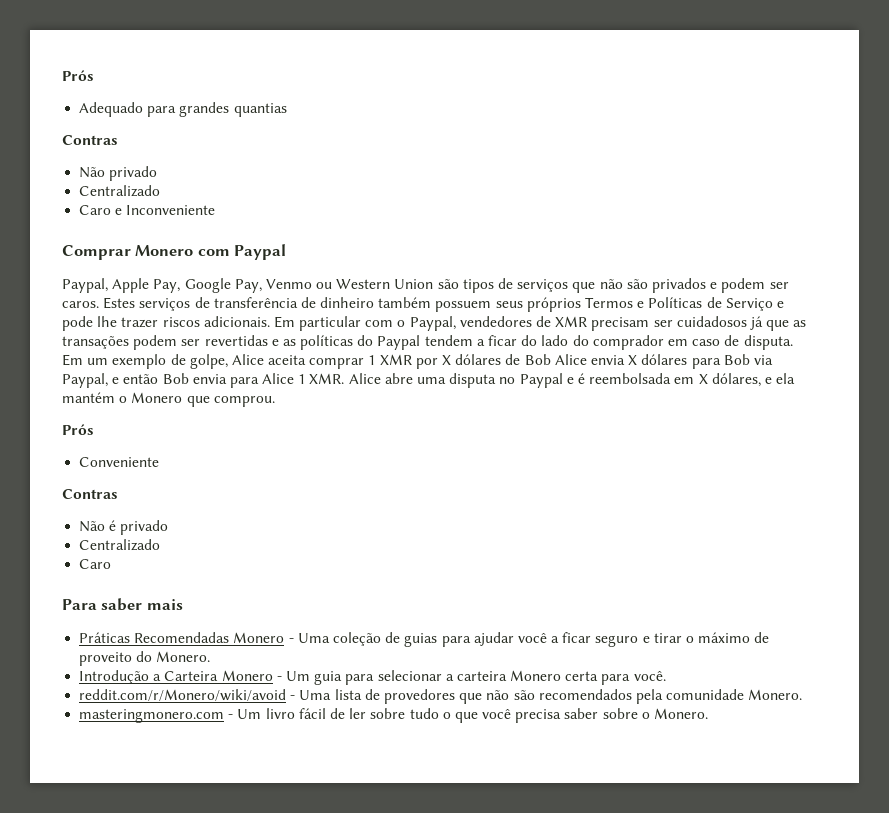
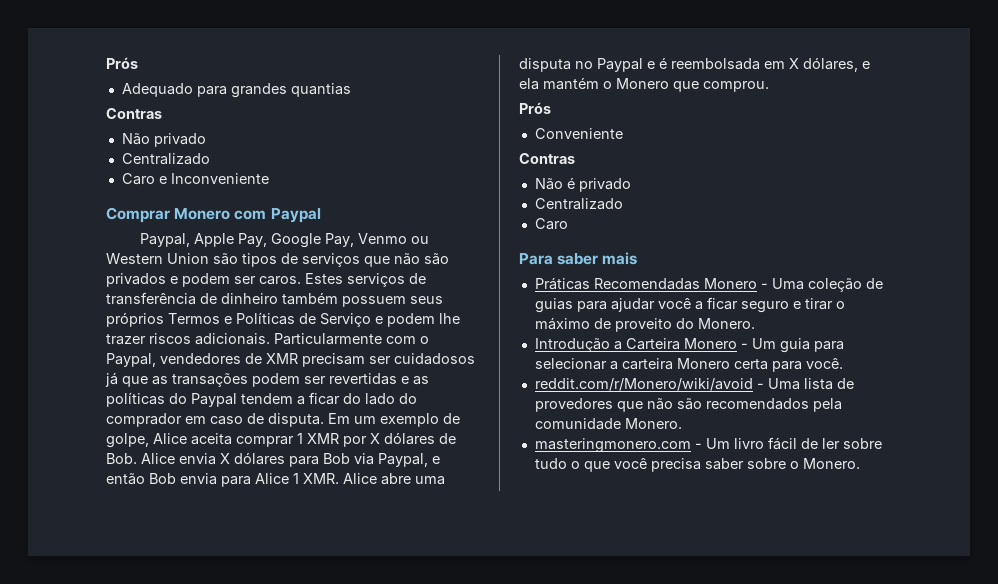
[62,316,93,331] pode -> [387,313,435,327] podem
[273,316,362,331] Em particular -> [274,333,382,345] Particularmente
[524,354,551,365] Bob -> [106,453,137,464] Bob.

